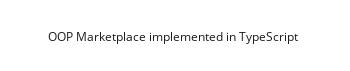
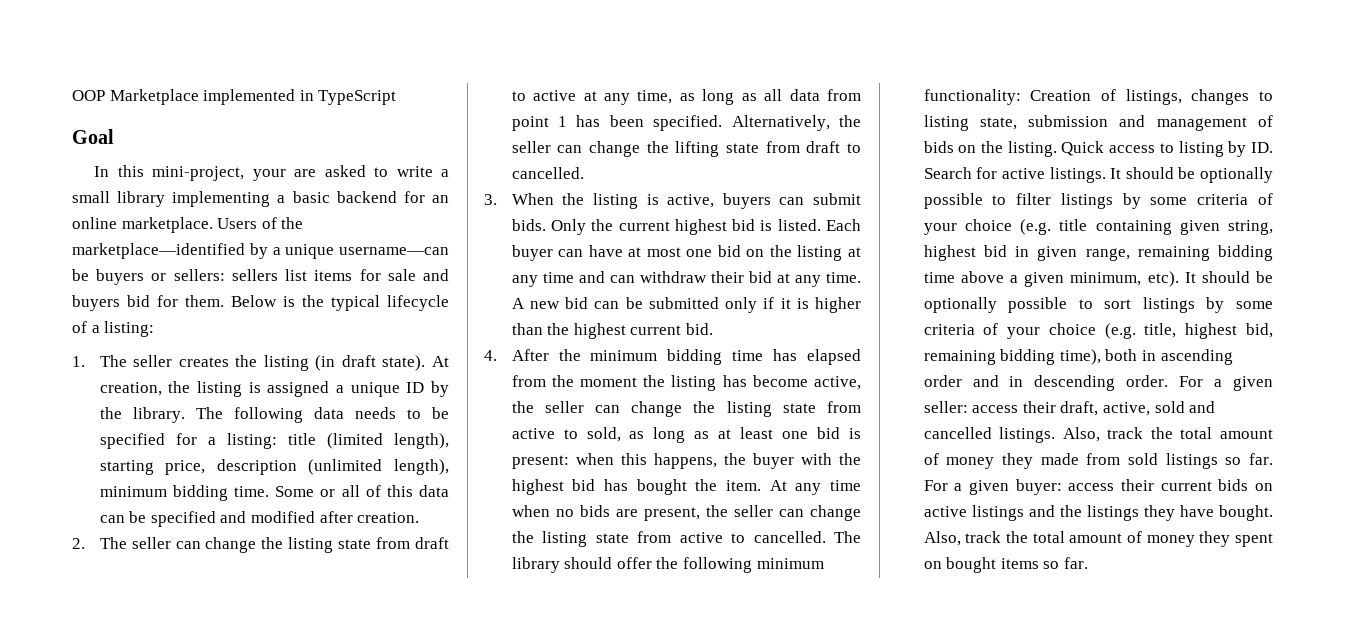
(299, 38) none -> [72,129,114,144] [94,165,449,181] [72,191,450,207] [72,217,304,233] [72,243,449,259] [72,269,450,285] [72,295,449,311] [72,321,155,337] [72,355,449,371] [99,381,449,397] [99,407,450,423] [99,433,449,449] [99,459,450,475] [99,485,449,501] [99,511,420,527] [72,537,449,553] [511,89,861,105] [511,115,861,131] [511,141,861,157] [511,167,584,179] [484,193,862,209] [511,219,861,235] [511,245,861,261] [511,271,862,287] [511,297,861,313] [511,323,714,339] [484,349,861,365] [511,375,861,391] [511,401,861,417] [511,427,861,443] [511,453,861,469] [511,479,861,495] [511,505,861,521] [511,531,861,547] [511,557,824,573] [923,89,1273,105] [923,115,1273,131] [923,141,1273,157] [923,167,1273,183] [923,193,1273,209] [923,219,1273,235] [923,245,1273,261] [923,271,1273,287] [923,297,1273,313] [923,323,1273,339] [923,349,1233,365] [923,375,1273,391] [923,401,1216,416] [923,427,1273,443] [923,453,1273,469] [923,479,1273,495] [923,505,1273,521] [923,531,1273,547] [923,557,1089,573] // Goal // In this mini-project, your are asked to write a small library implementing a basic backend for an online marketplace. Users of the marketplace—identified by a unique username—can be buyers or sellers: sellers list items for sale and buyers bid for them. Below is the typical lifecycle of a listing: // 1. The seller creates the listing (in draft state). At creation, the listing is assigned a unique ID by the library. The following data needs to be specified for a listing: title (limited length), starting price, description (unlimited length), minimum bidding time. Some or all of this data can be specified and modified after creation. // 2. The seller can change the listing state from draft to active at any time, as long as all data from point 1 has been specified. Alternatively, the seller can change the lifting state from draft to cancelled. // 3. When the listing is active, buyers can submit bids. Only the current highest bid is listed. Each buyer can have at most one bid on the listing at any time and can withdraw their bid at any time. A new bid can be submitted only if it is higher than the highest current bid. // 4. After the minimum bidding time has elapsed from the moment the listing has become active, the seller can change the listing state from active to sold, as long as at least one bid is present: when this happens, the buyer with the highest bid has bought the item. At any time when no bids are present, the seller can change the listing state from active to cancelled. The library should offer the following minimum functionality: Creation of listings, changes to listing state, submission and management of bids on the listing. Quick access to listing by ID. Search for active listings. It should be optionally possible to filter listings by some criteria of your choice (e.g. title containing given string, highest bid in given range, remaining bidding time above a given minimum, etc). It should be optionally possible to sort listings by some criteria of your choice (e.g. title, highest bid, remaining bidding time), both in ascending order and in descending order. For a given seller: access their draft, active, sold and cancelled listings. Also, track the total amount of money they made from sold listings so far. For a given buyer: access their current bids on active listings and the listings they have bought. Also, track the total amount of money they spent on bought items so far.

